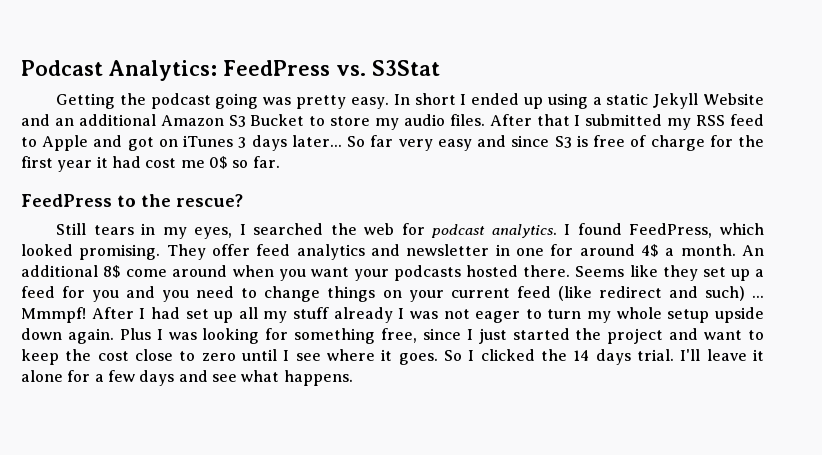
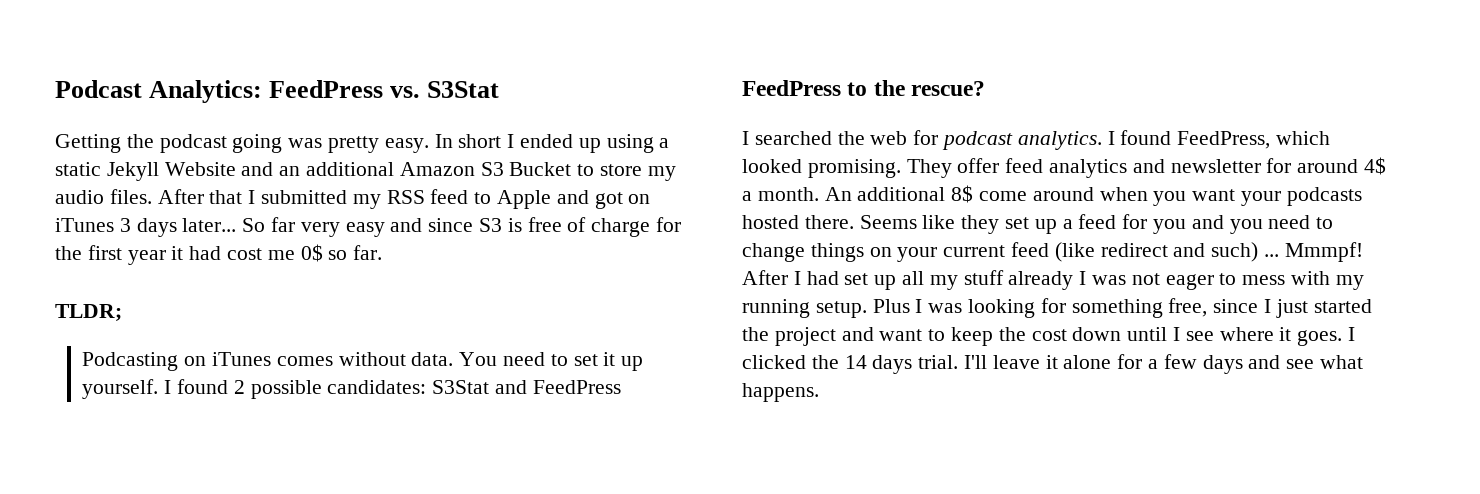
(280, 162) none -> [55,304,122,321] [82,352,644,371] [82,379,621,399] // TLDR; // Podcasting on iTunes comes without data. You need to set it up yourself. I found 2 possible candidates: S3Stat and FeedPress
[56,223,233,239] Still tears in my eyes, -> (986, 88) none
[495,244,544,256] in one -> (1261, 166) none
[547,307,765,323] [21,328,114,344] turn my whole setup upside down again. -> [1242,271,1364,290] [742,299,867,318] mess with my running setup.
[135,349,236,361] close to zero -> [1072,327,1122,341] down
[443,350,462,361] So -> (1343, 338) none

